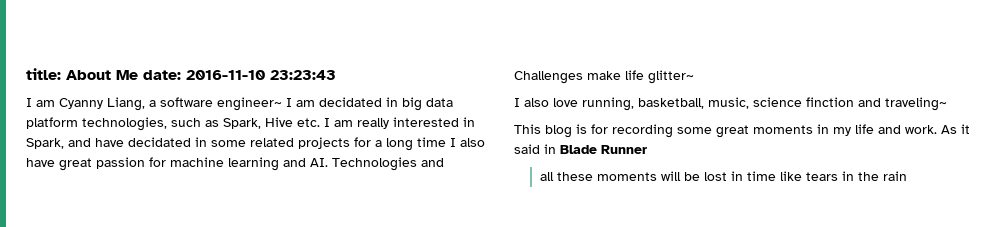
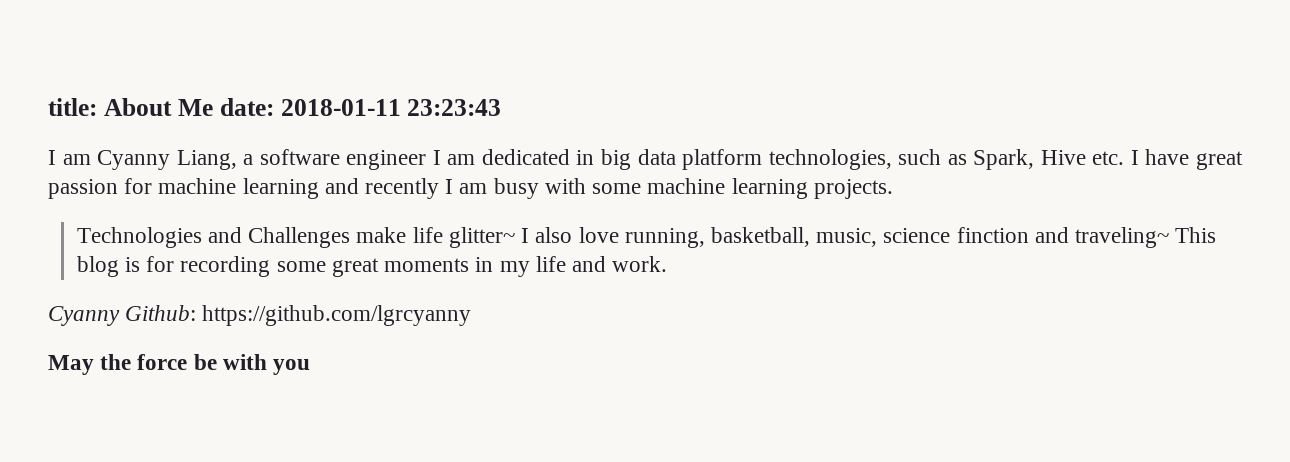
[186,70,265,80] 2016-11-10 -> [280,99,401,116] 2018-01-11
[217,97,382,111] engineer~ I am decidated -> [346,149,570,170] engineer I am dedicated
[334,117,475,129] [26,137,485,151] am really interested in Spark, and have decidated in some related projects for a long time I also -> (1139, 157) none
[310,158,328,167] AI. -> [365,178,893,199] recently I am busy with some machine learning projects. //
(694, 77) // -> (515, 237) none
(947, 104) // -> (1169, 237) none
[941,124,970,134] [514,144,647,154] [539,171,907,181] As it said in Blade Runner // all these moments will be lost in time like tears in the rain -> [48,305,472,326] [48,354,311,375] // Cyanny Github: https://github.com/lgrcyanny // May the force be with you

